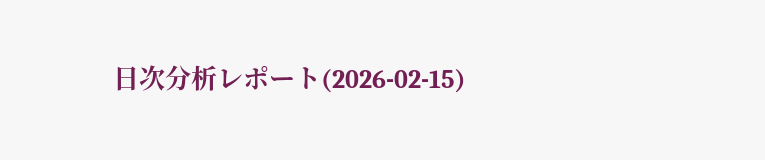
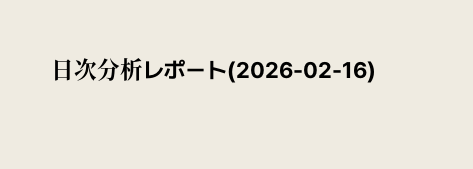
[321,69,466,93] (2026-02-15) -> [227,61,376,83] (2026-02-16)

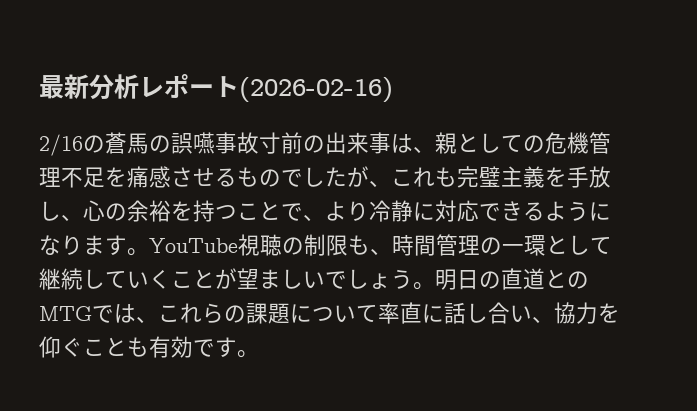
[51,58,97,81] 日次 -> [39,74,89,99] 最新
(376, 72) none -> [39,132,611,156] [39,166,611,188] [39,200,611,222] [39,234,612,256] [39,268,589,290] [39,302,620,324] [39,336,259,358] // 2/16の蒼馬の誤嚥事故寸前の出来事は、親としての危機管理不足を痛感させるものでしたが、これも完璧主義を手放し、心の余裕を持つことで、より冷静に対応できるようになります。YouTube視聴の制限も、時間管理の一環として継続していくことが望ましいでしょう。明日の直道とのMTGでは、これらの課題について率直に話し合い、協力を仰ぐことも有効です。

